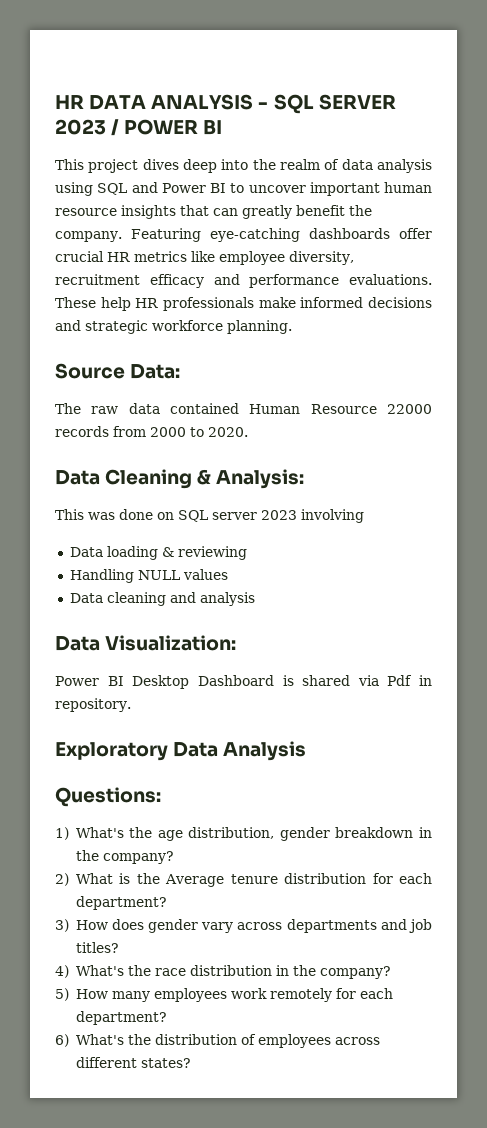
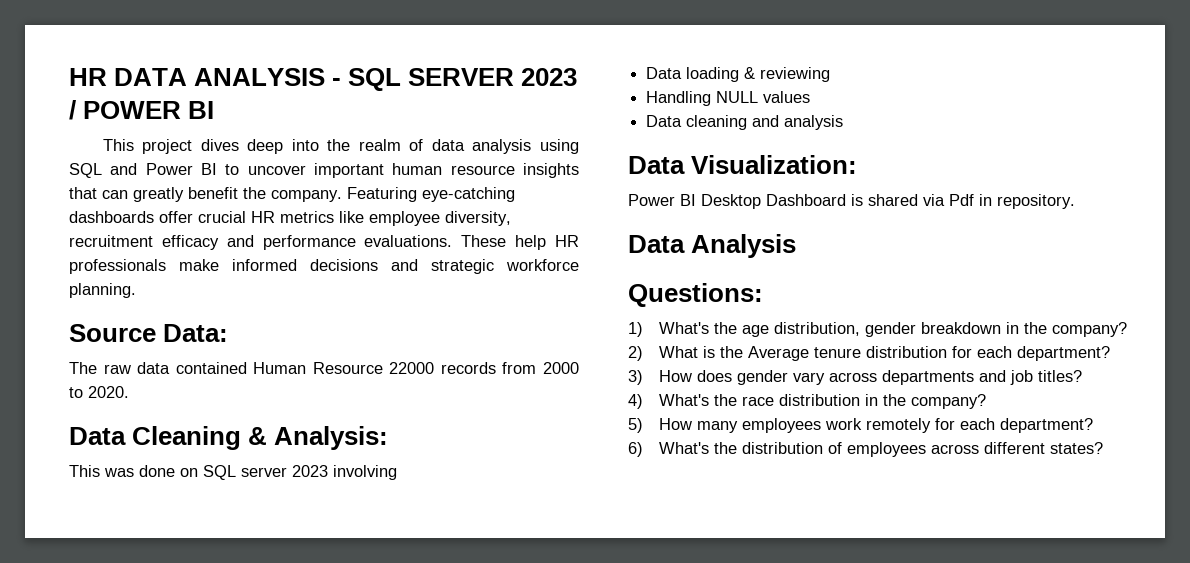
[55,742,168,761] Exploratory -> (1075, 201) none

